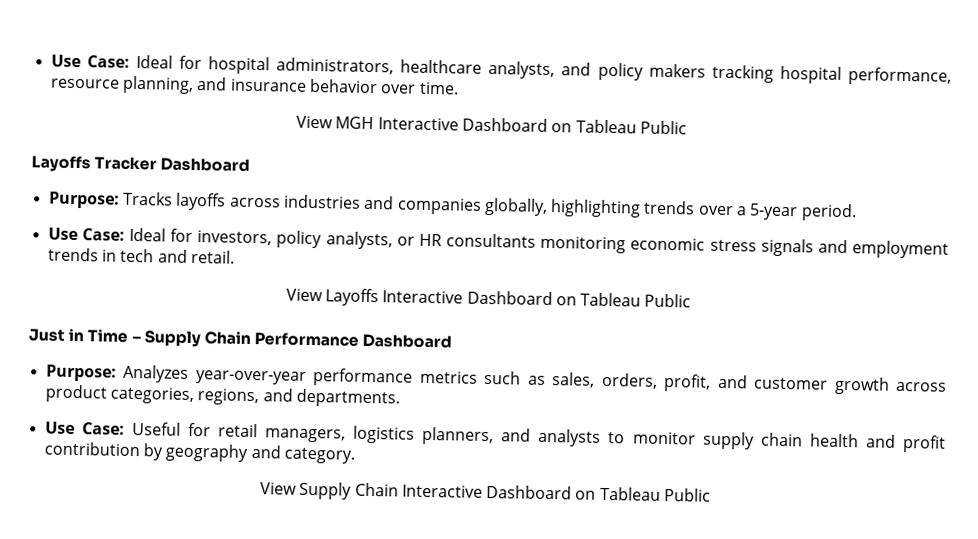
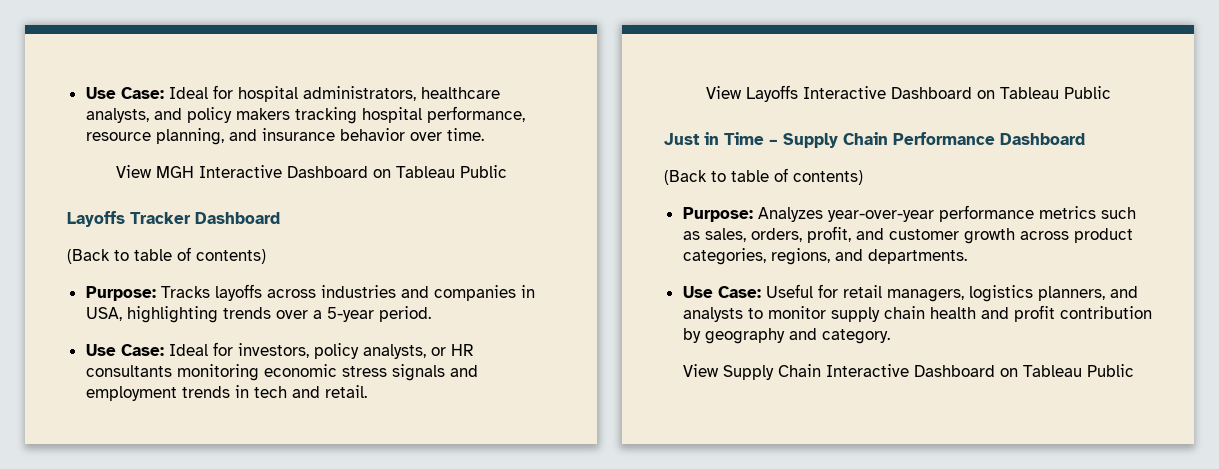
(251, 164) none -> [67,247,266,264] // (Back to table of contents)
[483,197,548,216] globally, -> [520,285,535,298] [85,307,122,321] in USA,
(453, 341) none -> [664,168,863,185] // (Back to table of contents)

